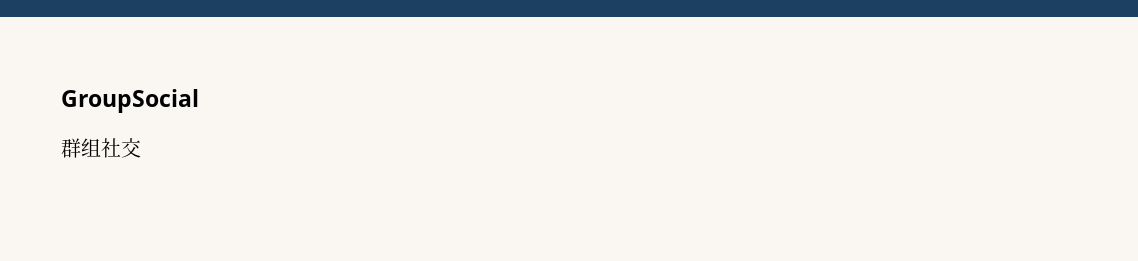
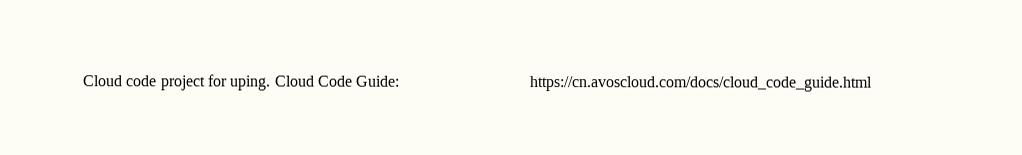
[61,89,199,113] [61,138,141,158] GroupSocial // 群组社交 -> [82,74,873,92] Cloud code project for uping. Cloud Code Guide: https://cn.avoscloud.com/docs/cloud_code_guide.html

